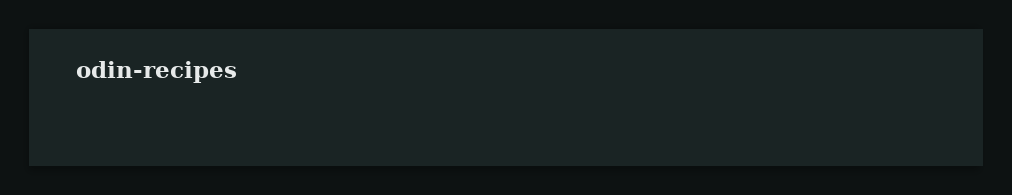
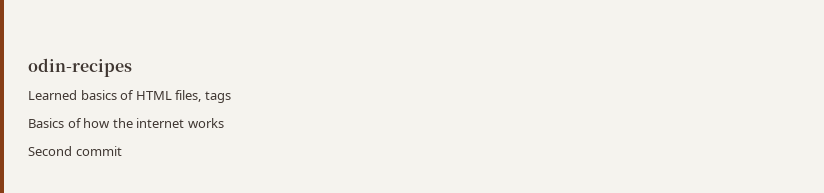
(237, 72) none -> [28,90,231,103] [28,118,224,128] [28,146,122,156] // Learned basics of HTML files, tags // Basics of how the internet works // Second commit

